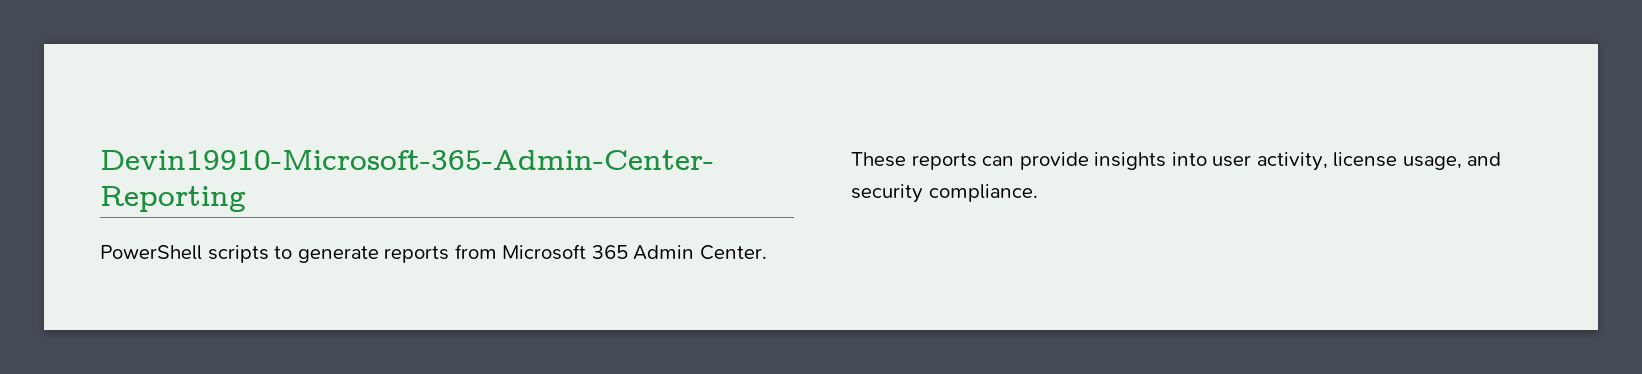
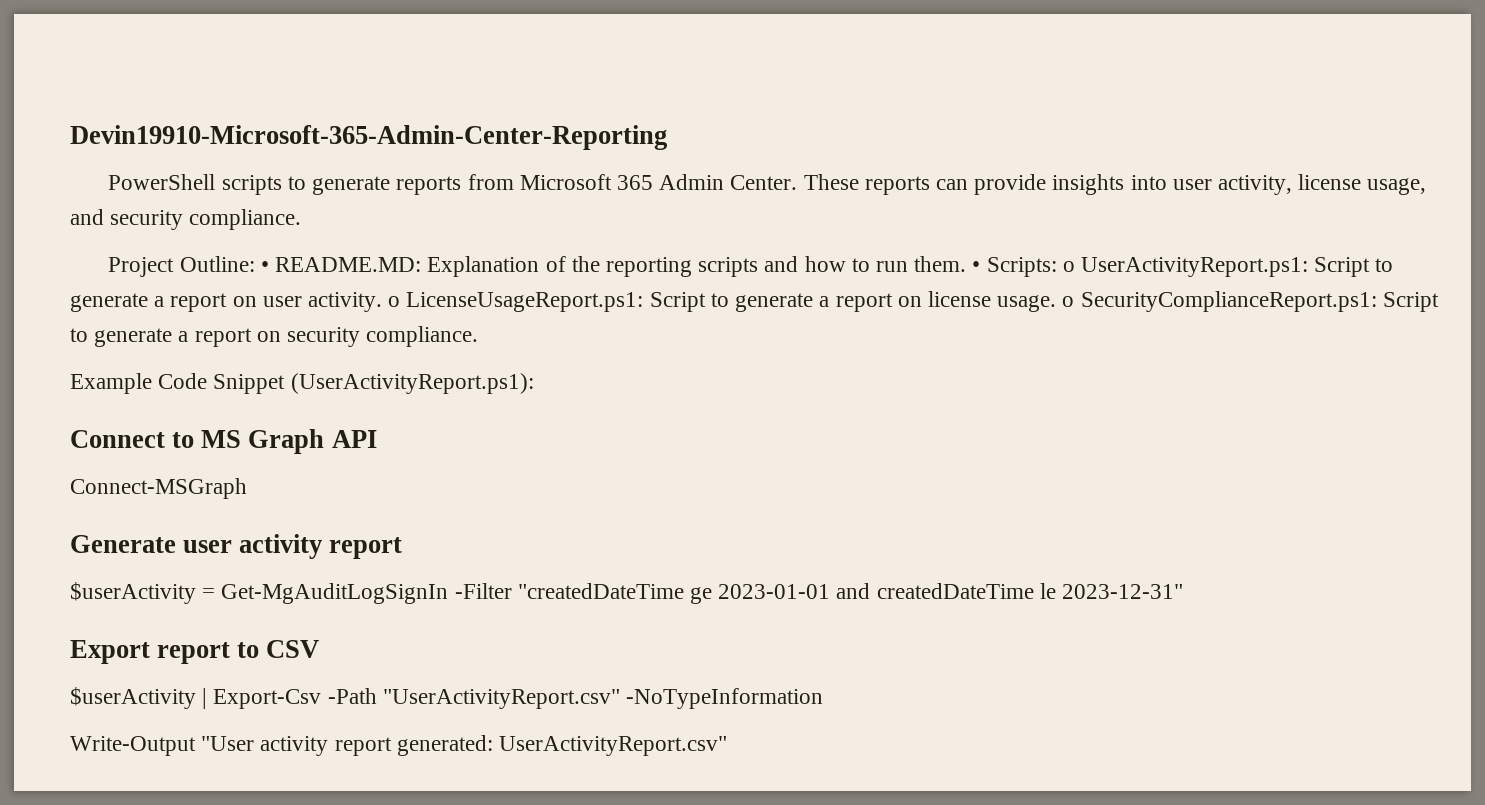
(1038, 193) none -> [108,256,1394,277] [70,291,1439,312] [70,326,479,347] [70,373,534,394] [70,429,377,454] [70,478,247,499] [70,534,403,559] [70,582,1184,604] [70,640,320,664] [70,687,824,709] [70,735,728,756] // Project Outline: • README.MD: Explanation of the reporting scripts and how to run them. • Scripts: o UserActivityReport.ps1: Script to generate a report on user activity. o LicenseUsageReport.ps1: Script to generate a report on license usage. o SecurityComplianceReport.ps1: Script to generate a report on security compliance. // Example Code Snippet (UserActivityReport.ps1): // Connect to MS Graph API // Connect-MSGraph // Generate user activity report // $userActivity = Get-MgAuditLogSignIn -Filter "createdDateTime ge 2023-01-01 and createdDateTime le 2023-12-31" // Export report to CSV // $userActivity | Export-Csv -Path "UserActivityReport.csv" -NoTypeInformation // Write-Output "User activity report generated: UserActivityReport.csv"

